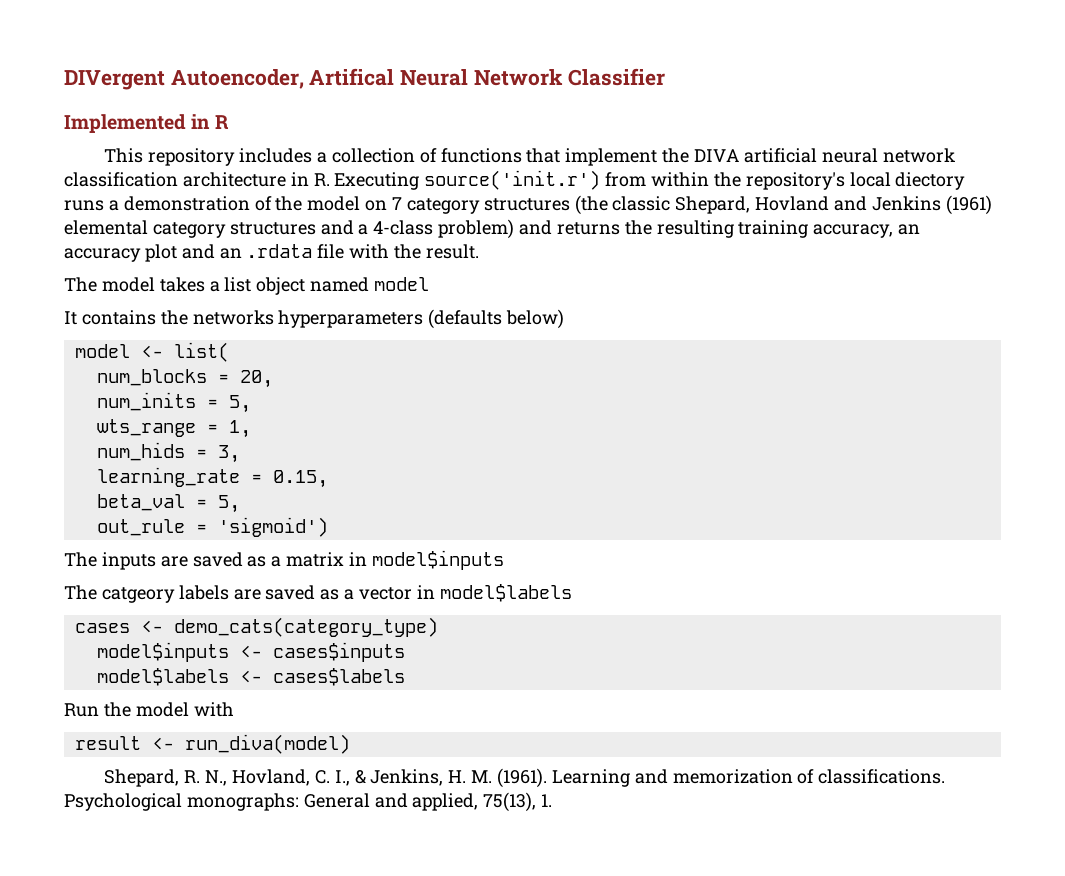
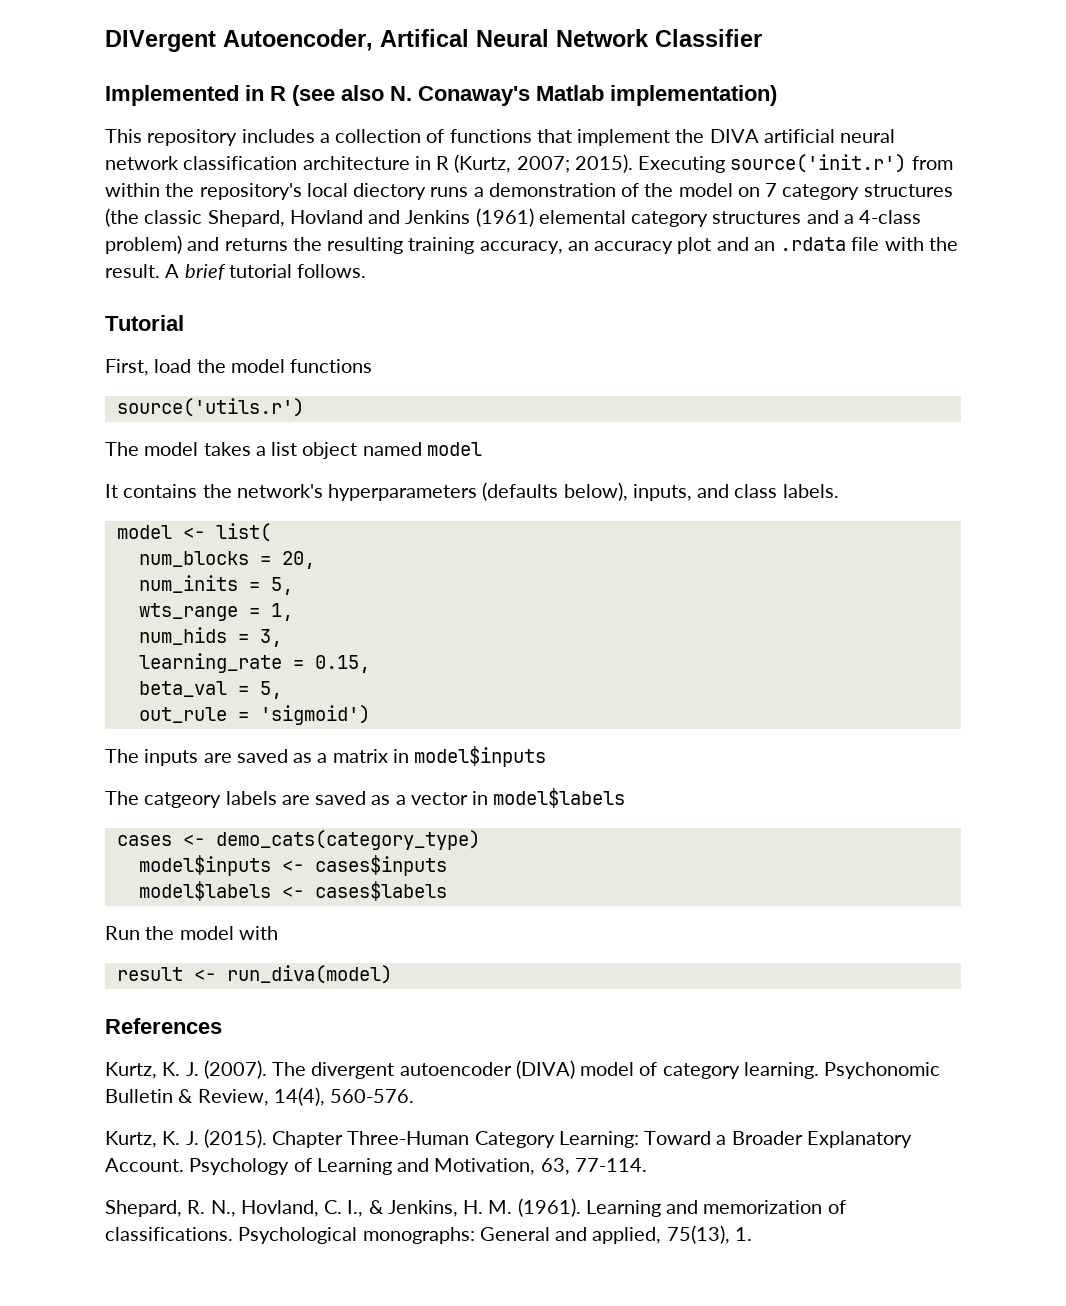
(229, 122) none -> [292,85,777,106] (see also N. Conaway's Matlab implementation)
[313,173,330,186] R. -> [436,154,633,173] R (Kurtz, 2007; 2015).
(479, 251) none -> [165,264,367,280] [105,315,184,331] [105,359,373,376] [116,398,304,417] A brief tutorial follows. // Tutorial // First, load the model functions // source('utils.r')
[192,310,274,325] networks -> [236,484,323,498] network's
[506,309,565,329] below) -> [563,482,839,501] below), inputs, and class labels.
(350, 744) none -> [105,1018,222,1034] [105,1060,941,1079] [105,1087,415,1106] [105,1129,912,1148] [105,1158,647,1175] // References // Kurtz, K. J. (2007). The divergent autoencoder (DIVA) model of category learning. Psychonomic Bulletin & Review, 14(4), 560-576. // Kurtz, K. J. (2015). Chapter Three-Human Category Learning: Toward a Broader Explanatory Account. Psychology of Learning and Motivation, 63, 77-114.

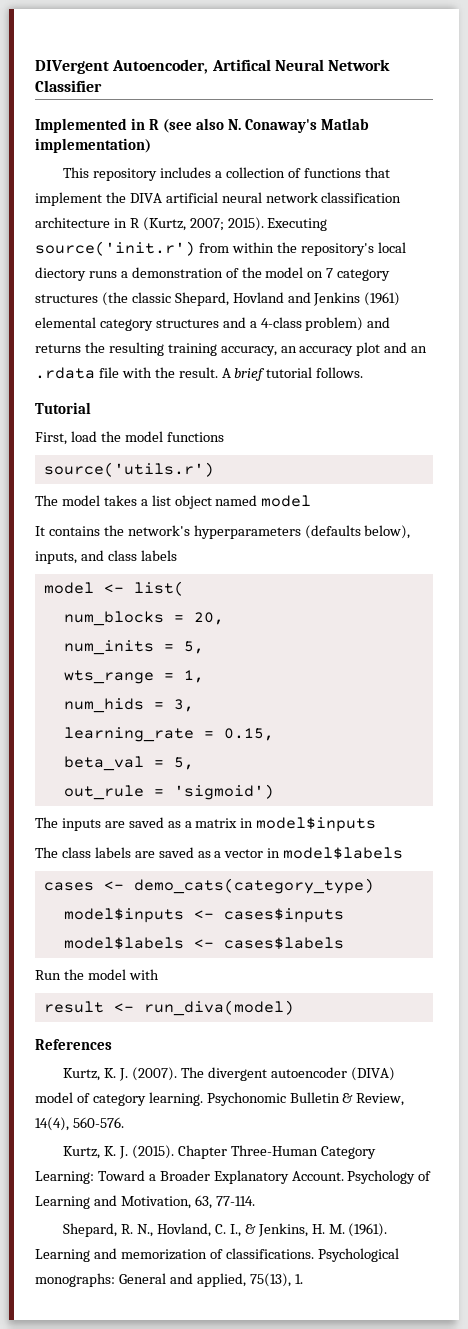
[782,484,839,498] labels. -> [140,550,177,561] labels
[144,792,222,808] catgeory -> [61,847,91,858] class

